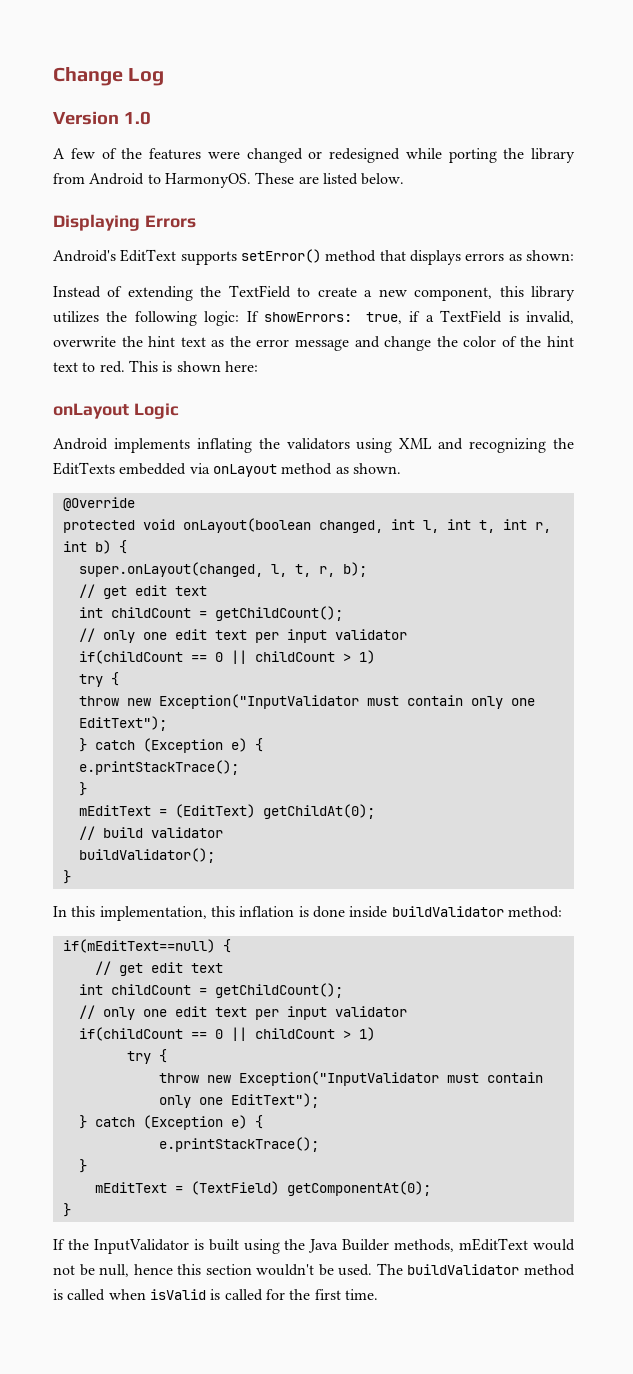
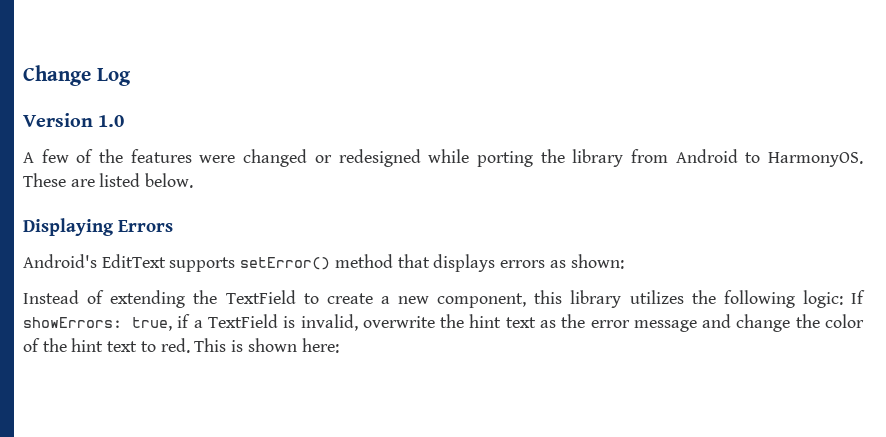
[53,403,179,419] [53,438,575,453] [53,462,401,477] [62,497,135,511] [62,518,551,533] [62,540,127,554] [78,562,367,577] [78,584,207,599] [78,606,343,621] [78,628,407,643] [78,650,375,664] [78,672,119,687] [78,694,535,709] [78,716,167,731] [78,738,263,753] [78,760,239,775] [78,782,87,796] [78,804,375,819] [78,826,223,840] [78,848,215,863] [62,870,71,884] [53,906,562,921] [62,939,231,953] [94,961,223,976] [78,983,343,998] [78,1005,407,1020] [78,1027,375,1041] [126,1049,167,1064] [158,1071,543,1086] [158,1093,319,1108] [78,1115,263,1130] [158,1137,319,1152] [78,1159,87,1173] [94,1181,431,1196] [62,1203,71,1217] [53,1238,576,1254] [53,1263,576,1277] [53,1289,378,1301] // onLayout Logic // Android implements inflating the validators using XML and recognizing the EditTexts embedded via onLayout method as shown. // @Override // protected void onLayout(boolean changed, int l, int t, int r, int b) { // super.onLayout(changed, l, t, r, b); // // get edit text // int childCount = getChildCount(); // // only one edit text per input validator // if(childCount == 0 || childCount > 1) // try { // throw new Exception("InputValidator must contain only one EditText"); // } catch (Exception e) { // e.printStackTrace(); // } // mEditText = (EditText) getChildAt(0); // // build validator // buildValidator(); // } // In this implementation, this inflation is done inside buildValidator method: // if(mEditText==null) { // // get edit text // int childCount = getChildCount(); // // only one edit text per input validator // if(childCount == 0 || childCount > 1) // try { // throw new Exception("InputValidator must contain only one EditText"); // } catch (Exception e) { // e.printStackTrace(); // } // mEditText = (TextField) getComponentAt(0); // } // If the InputValidator is built using the Java Builder methods, mEditText would not be null, hence this section wouldn't be used. The buildValidator method is called when isValid is called for the first time. -> (339, 345) none

